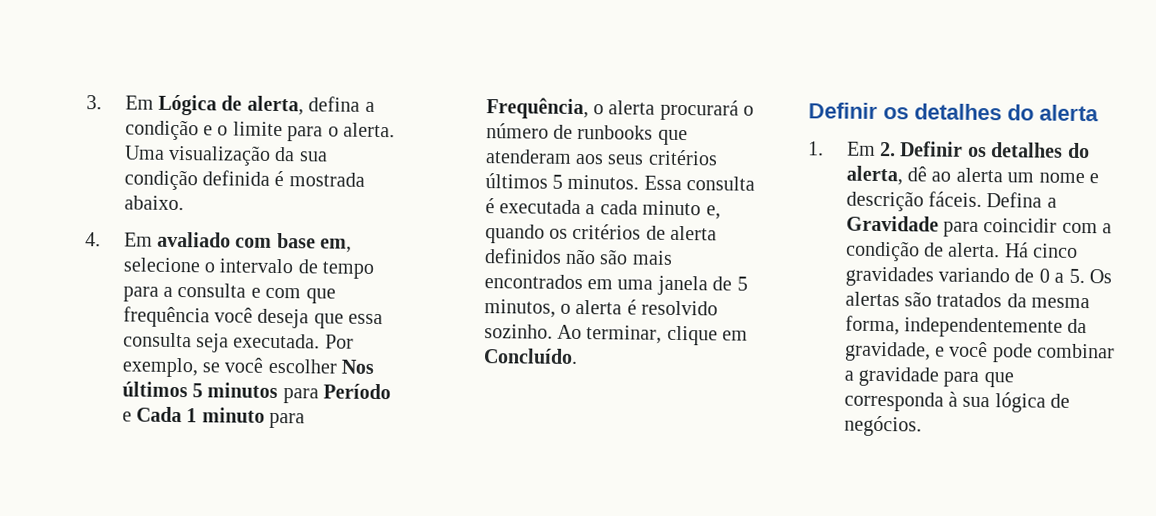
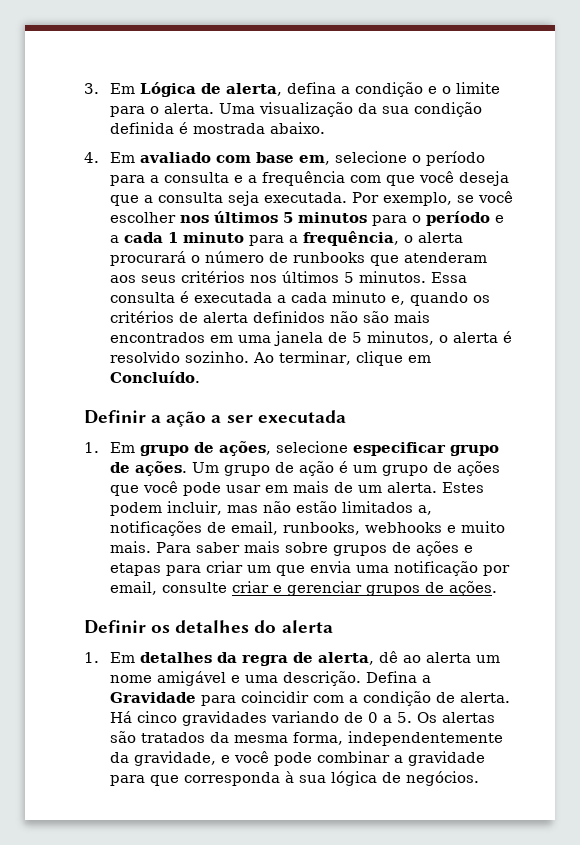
[219,258,375,279] intervalo de tempo -> [425,151,485,166] período
(261, 292) none -> [247,171,345,186] a frequência
[122,306,210,328] frequência -> (415, 180) none
[348,313,384,325] essa -> [143,195,153,203] a
[341,359,375,374] Nos -> [179,215,209,223] nos
[323,383,392,400] [121,406,182,423] Período e Cada -> [411,211,504,226] [109,232,163,243] o período e a cada
[485,97,589,120] Frequência, -> [288,231,399,246] a frequência,
(718, 157) none -> [249,275,277,283] nos
(578, 356) none -> [84,410,346,427] [84,441,499,456] [109,461,500,476] [109,481,484,496] [109,501,432,516] [109,521,505,536] [109,541,473,556] [109,561,510,576] [109,581,497,596] // Definir a ação a ser executada // 1. Em grupo de ações, selecione especificar grupo de ações. Um grupo de ação é um grupo de ações que você pode usar em mais de um alerta. Estes podem incluir, mas não estão limitados a, notificações de email, runbooks, webhooks e muito mais. Para saber mais sobre grupos de ações e etapas para criar um que envia uma notificação por email, consulte criar e gerenciar grupos de ações.
[879,141,1090,159] 2. Definir os detalhes do -> [139,652,313,666] detalhes da regra de
[1088,173,1099,184] [845,190,982,212] e descrição fáceis. -> [156,671,361,686] amigável e uma descrição.

